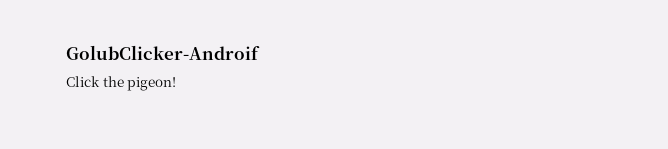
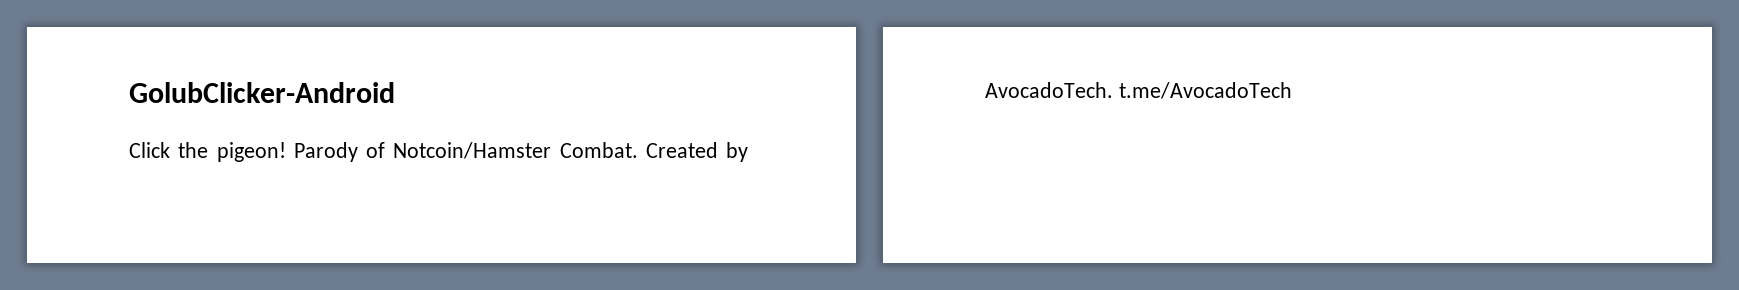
[66,45,260,60] GolubClicker-Androif -> [129,82,395,103] GolubClicker-Android
(177, 84) none -> [293,142,748,162] [985,82,1292,99] Parody of Notcoin/Hamster Combat. Created by AvocadoTech. t.me/AvocadoTech

